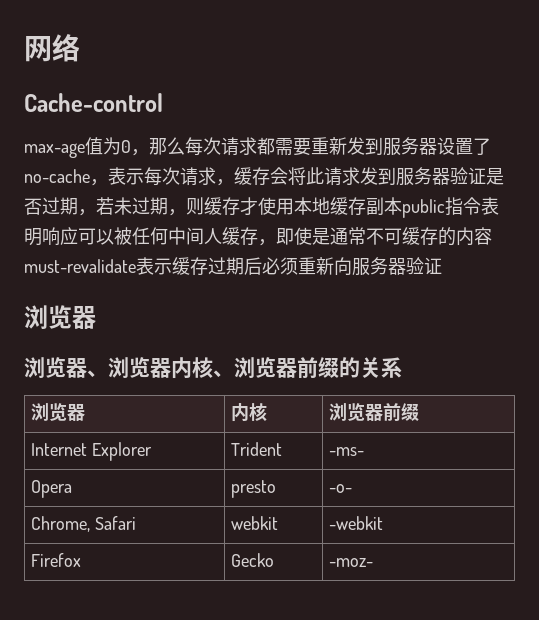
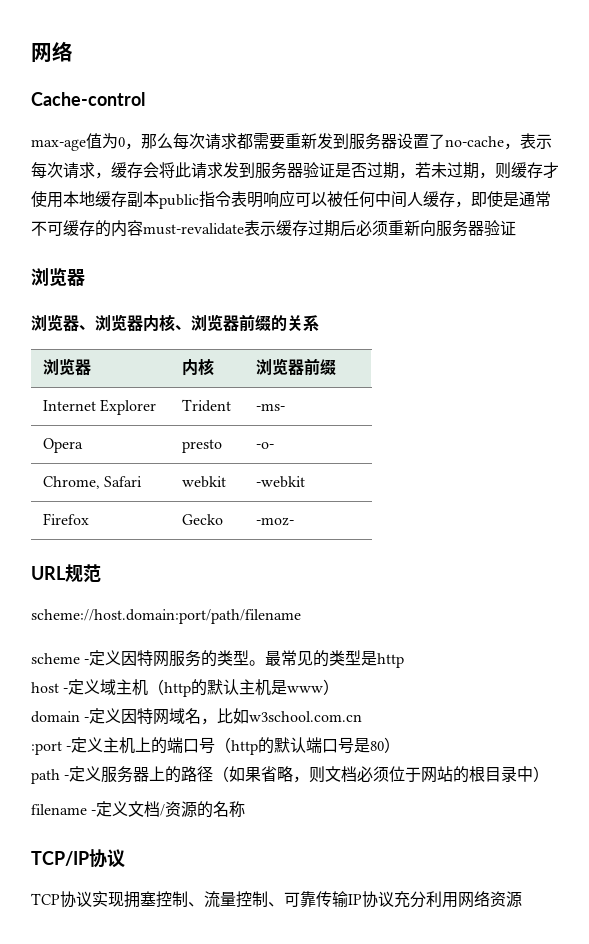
(374, 562) none -> [31,564,101,583] [31,609,301,624] [31,650,405,668] [31,679,340,697] [31,708,363,725] [31,737,401,755] [31,766,550,784] [31,801,246,818] [31,849,125,868] [31,890,522,908] // URL规范 // scheme://host.domain:port/path/filename // scheme -定义因特网服务的类型。最常见的类型是http // host -定义域主机（http的默认主机是www） // domain -定义因特网域名，比如w3school.com.cn // :port -定义主机上的端口号（http的默认端口号是80） // path -定义服务器上的路径（如果省略，则文档必须位于网站的根目录中） // filename -定义文档/资源的名称 // TCP/IP协议 // TCP协议实现拥塞控制、流量控制、可靠传输IP协议充分利用网络资源

